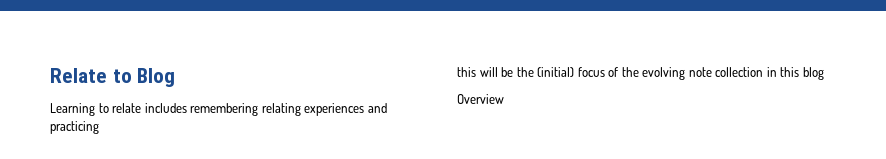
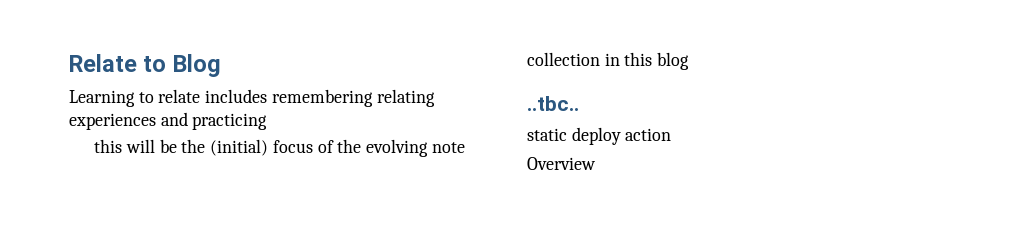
(824, 73) none -> [527,96,579,111] [527,127,672,145] // ..tbc.. // static deploy action

